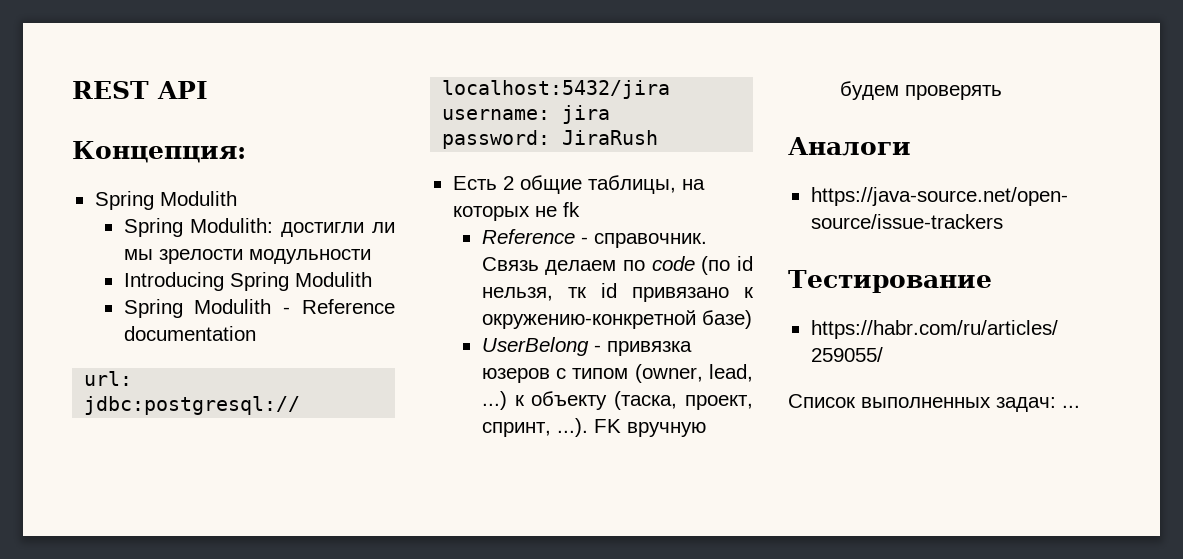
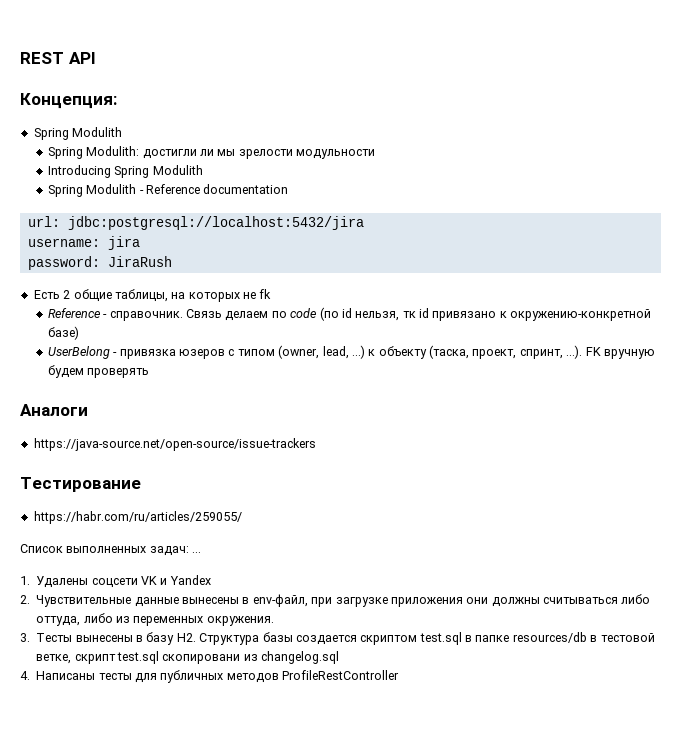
(1080, 406) none -> [20,575,211,588] [20,594,651,607] [36,613,274,626] [20,632,655,645] [36,651,340,664] [20,670,400,683] // 1. Удалены соцсети VK и Yandex // 2. Чувствительные данные вынесены в env-файл, при загрузке приложения они должны считываться либо оттуда, либо из переменных окружения. // 3. Тесты вынесены в базу H2. Структура базы создается скриптом test.sql в папке resources/db в тестовой ветке, скрипт test.sql скопировани из changelog.sql // 4. Написаны тесты для публичных методов ProfileRestController

